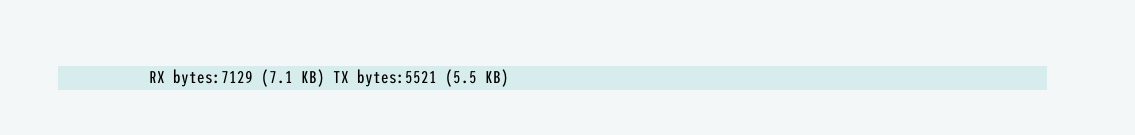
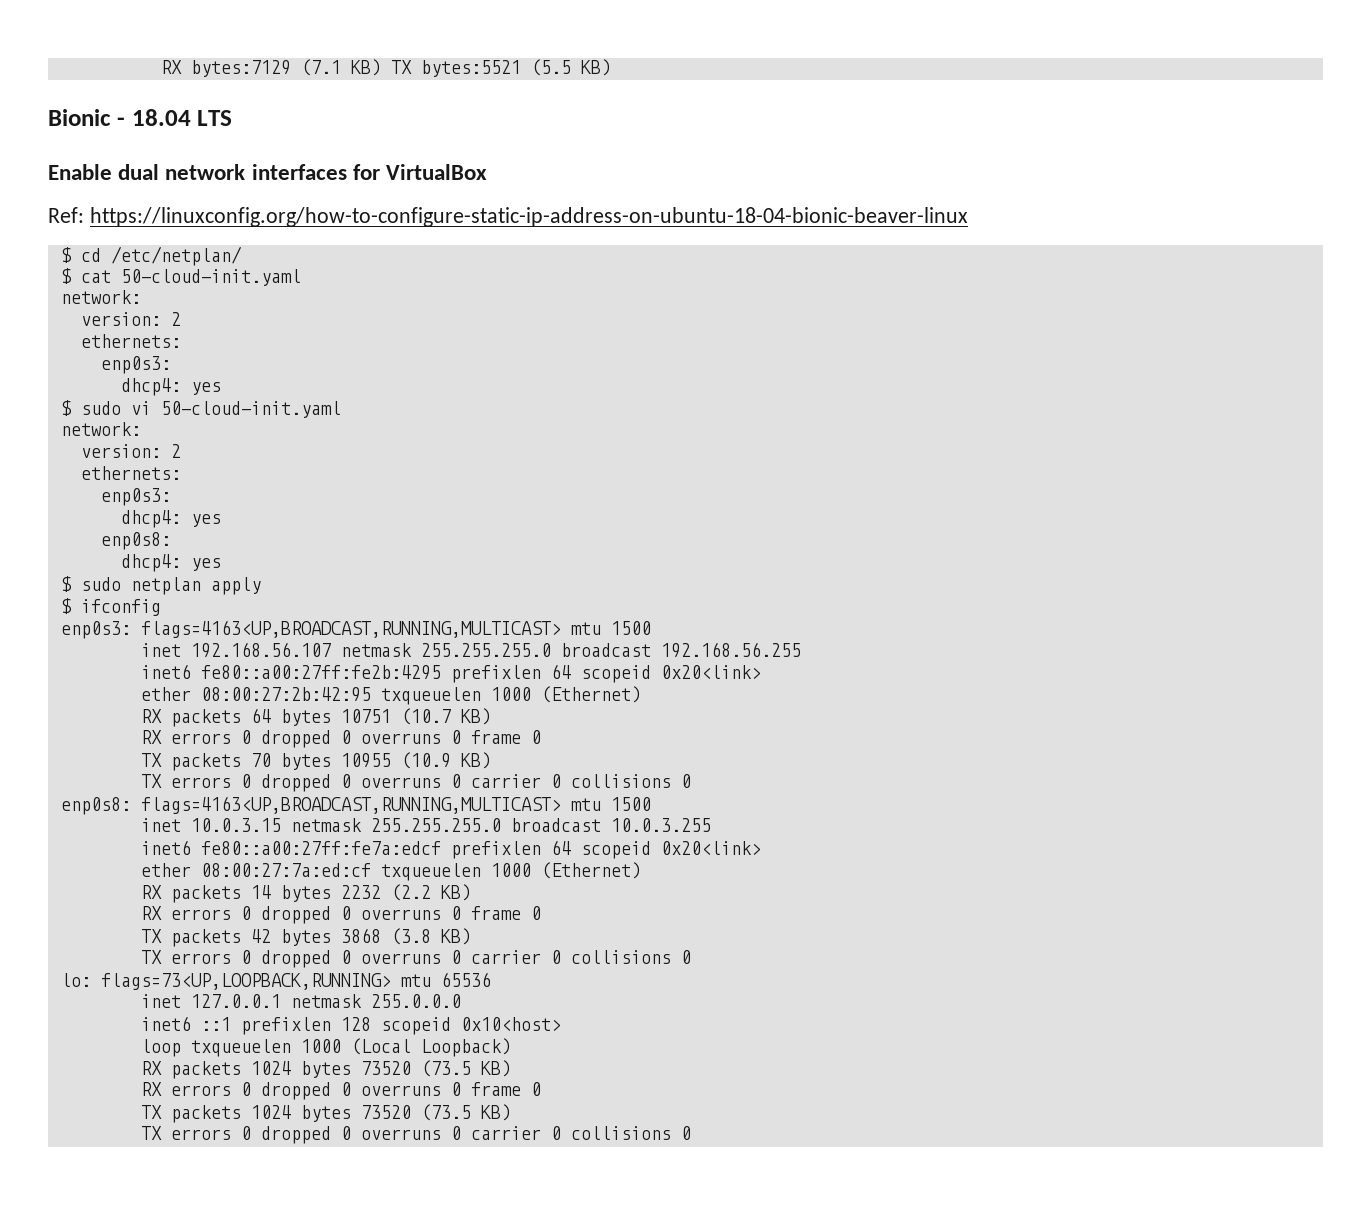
(509, 78) none -> [48,109,233,126] [48,164,488,180] [48,207,968,227] [60,246,242,266] [60,268,301,286] [60,290,141,304] [80,312,181,326] [80,334,181,348] [100,356,171,374] [120,378,221,396] [60,400,341,418] [60,422,141,436] [80,444,181,458] [80,466,181,480] [100,488,171,506] [120,510,221,528] [100,532,171,550] [120,554,221,572] [60,576,261,595] [60,598,161,616] [60,620,651,639] [140,642,801,658] [140,664,761,683] [140,686,641,705] [140,708,491,727] [140,730,541,748] [140,752,491,771] [140,774,691,792] [60,796,651,815] [140,818,711,832] [140,840,761,859] [140,862,641,881] [140,884,471,903] [140,906,541,924] [140,928,471,947] [140,950,691,968] [60,972,491,990] [140,994,461,1008] [140,1016,561,1035] [140,1038,511,1057] [140,1060,511,1079] [140,1082,541,1100] [140,1104,511,1123] [140,1126,691,1144] // Bionic - 18.04 LTS // Enable dual network interfaces for VirtualBox // Ref: https://linuxconfig.org/how-to-configure-static-ip-address-on-ubuntu-18-04-bionic-beaver-linux // $ cd /etc/netplan/ // $ cat 50-cloud-init.yaml // network: // version: 2 // ethernets: // enp0s3: // dhcp4: yes // $ sudo vi 50-cloud-init.yaml // network: // version: 2 // ethernets: // enp0s3: // dhcp4: yes // enp0s8: // dhcp4: yes // $ sudo netplan apply // $ ifconfig // enp0s3: flags=4163<UP,BROADCAST,RUNNING,MULTICAST> mtu 1500 // inet 192.168.56.107 netmask 255.255.255.0 broadcast 192.168.56.255 // inet6 fe80::a00:27ff:fe2b:4295 prefixlen 64 scopeid 0x20<link> // ether 08:00:27:2b:42:95 txqueuelen 1000 (Ethernet) // RX packets 64 bytes 10751 (10.7 KB) // RX errors 0 dropped 0 overruns 0 frame 0 // TX packets 70 bytes 10955 (10.9 KB) // TX errors 0 dropped 0 overruns 0 carrier 0 collisions 0 // enp0s8: flags=4163<UP,BROADCAST,RUNNING,MULTICAST> mtu 1500 // inet 10.0.3.15 netmask 255.255.255.0 broadcast 10.0.3.255 // inet6 fe80::a00:27ff:fe7a:edcf prefixlen 64 scopeid 0x20<link> // ether 08:00:27:7a:ed:cf txqueuelen 1000 (Ethernet) // RX packets 14 bytes 2232 (2.2 KB) // RX errors 0 dropped 0 overruns 0 frame 0 // TX packets 42 bytes 3868 (3.8 KB) // TX errors 0 dropped 0 overruns 0 carrier 0 collisions 0 // lo: flags=73<UP,LOOPBACK,RUNNING> mtu 65536 // inet 127.0.0.1 netmask 255.0.0.0 // inet6 ::1 prefixlen 128 scopeid 0x10<host> // loop txqueuelen 1000 (Local Loopback) // RX packets 1024 bytes 73520 (73.5 KB) // RX errors 0 dropped 0 overruns 0 frame 0 // TX packets 1024 bytes 73520 (73.5 KB) // TX errors 0 dropped 0 overruns 0 carrier 0 collisions 0

